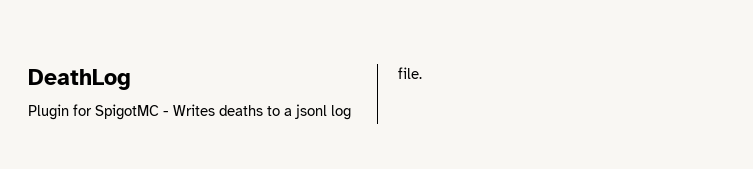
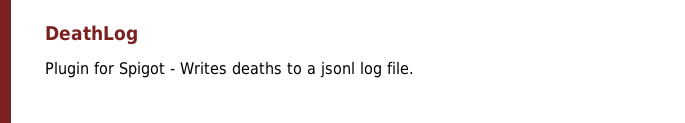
[95,104,159,120] SpigotMC -> [119,61,165,78] Spigot

